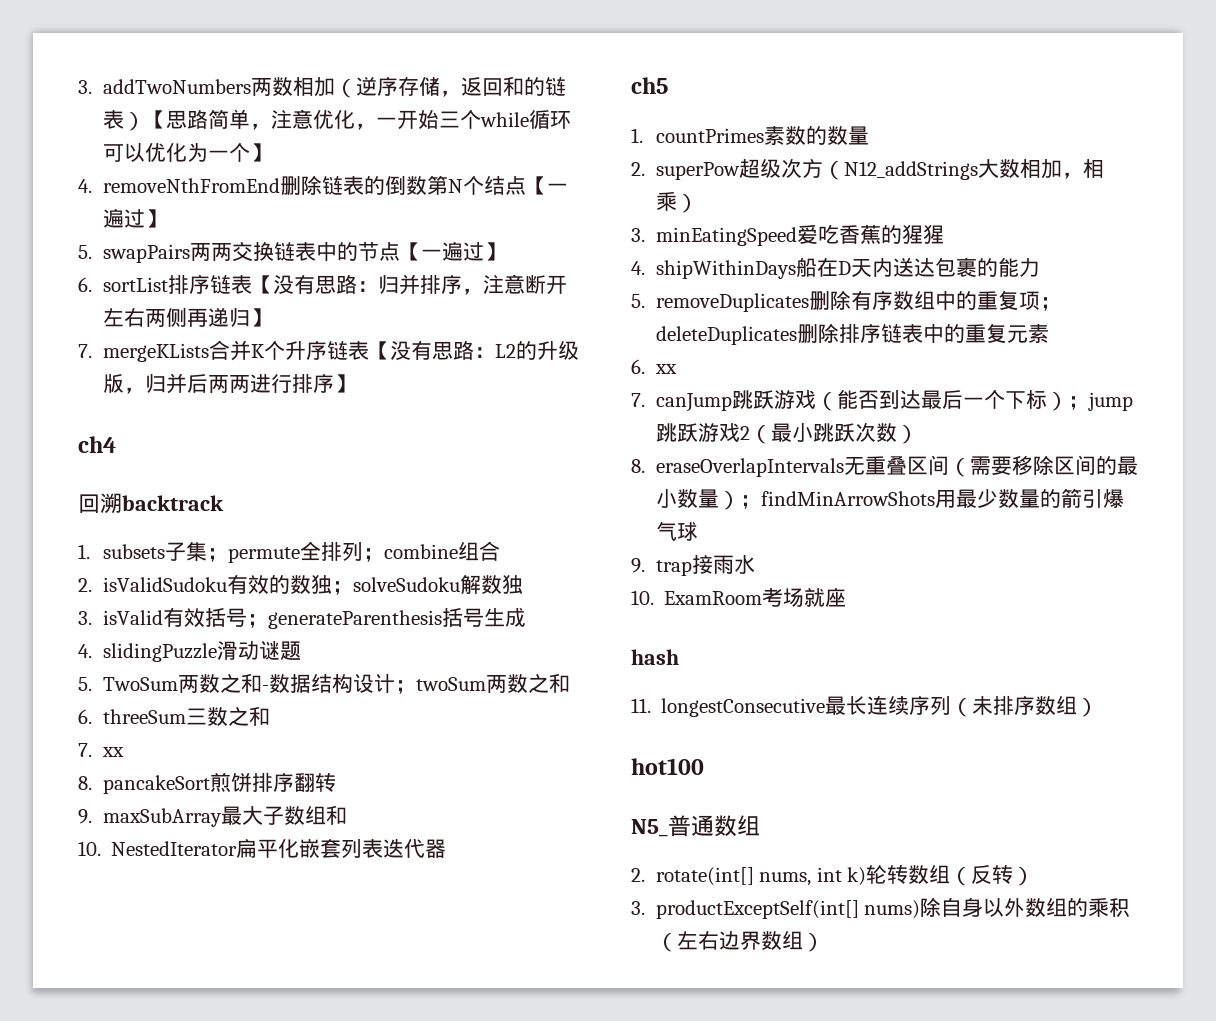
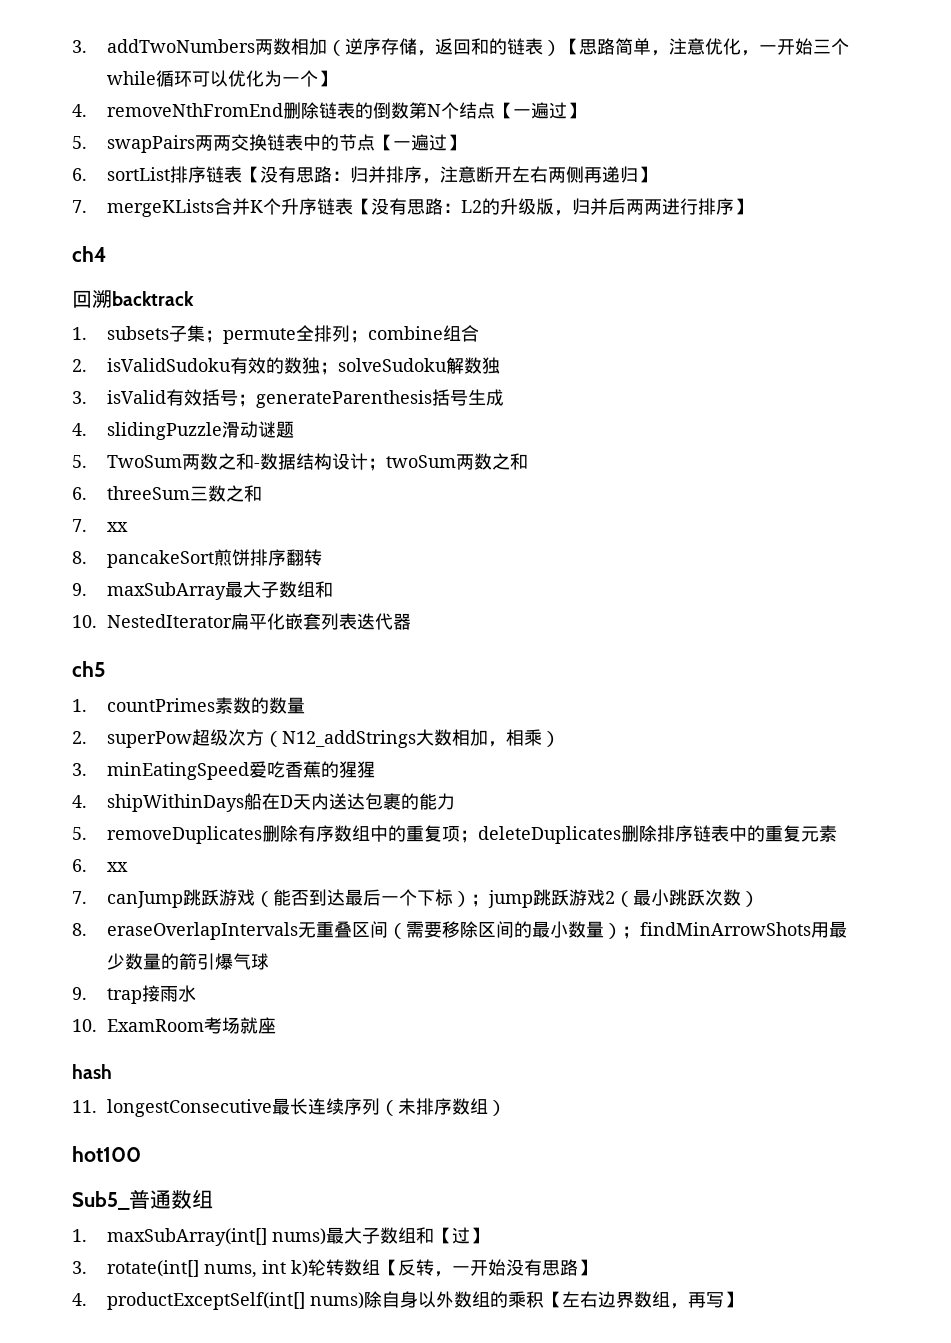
[631,819,668,837] N5_ -> [72,1191,130,1210] Sub5_
[631,868,645,882] 2. -> [72,1227,488,1246] [72,1261,87,1274] 1. maxSubArray(int[] nums)最大子数组和【过】 // 3.
[950,864,1035,886] [631,901,645,915] （反转） // 3. -> [379,1259,596,1277] [72,1293,87,1306] 【反转，一开始没有思路】 // 4.
[655,932,677,952] （ -> [543,1291,562,1308] 【
[802,932,824,952] ） -> [669,1291,742,1309] ，再写】

